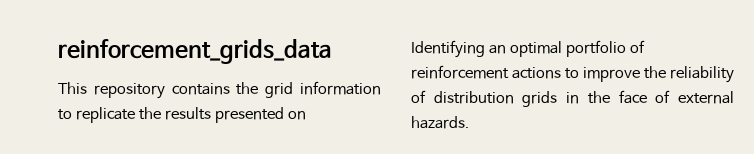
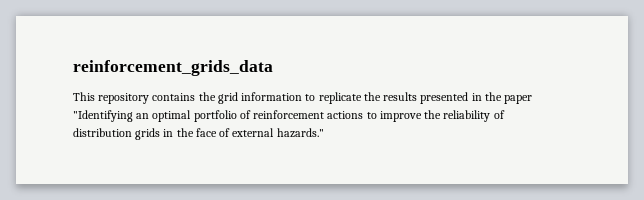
[287,111,306,120] [411,40,485,58] on Identifying -> [471,92,533,104] [73,110,133,122] in the paper "Identifying
[411,116,469,129] hazards. -> [276,128,324,138] hazards."

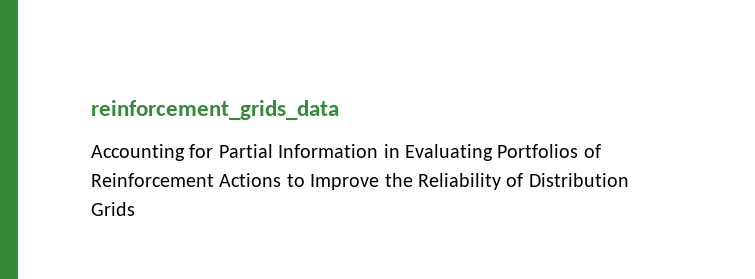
[73,92,533,104] [73,110,505,122] [73,128,324,140] This repository contains the grid information to replicate the results presented in the paper "Identifying an optimal portfolio of reinforcement actions to improve the reliability of distribution grids in the face of external hazards." -> [91,144,601,161] [91,173,629,190] [91,202,135,216] Accounting for Partial Information in Evaluating Portfolios of Reinforcement Actions to Improve the Reliability of Distribution Grids

